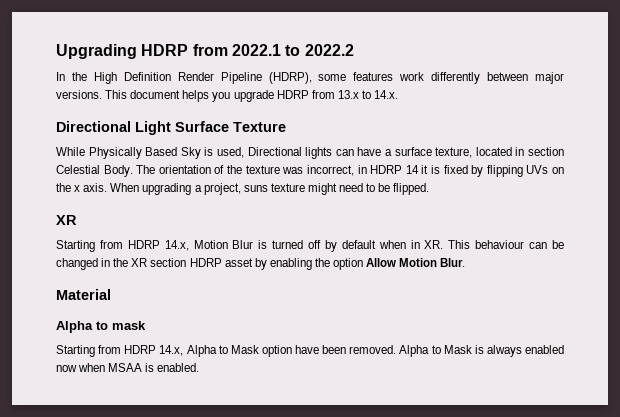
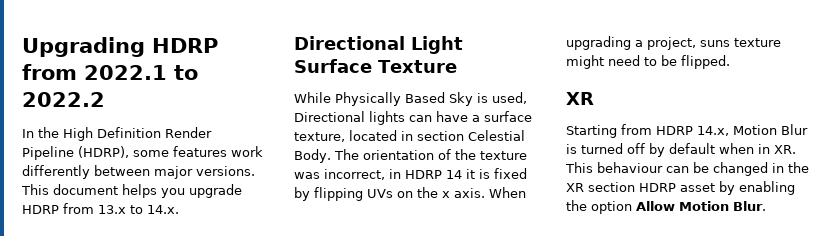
[56,289,111,300] [56,321,146,333] [56,345,564,357] [56,363,200,372] // Material // Alpha to mask // Starting from HDRP 14.x, Alpha to Mask option have been removed. Alpha to Mask is always enabled now when MSAA is enabled. -> (766, 206) none

